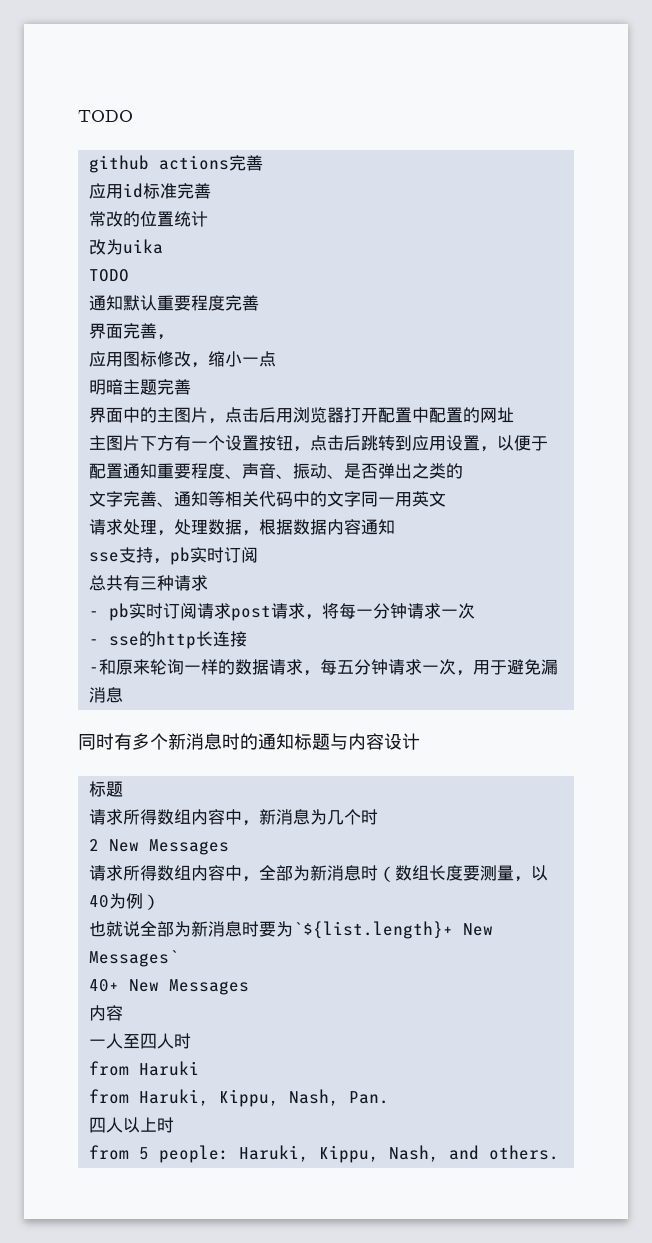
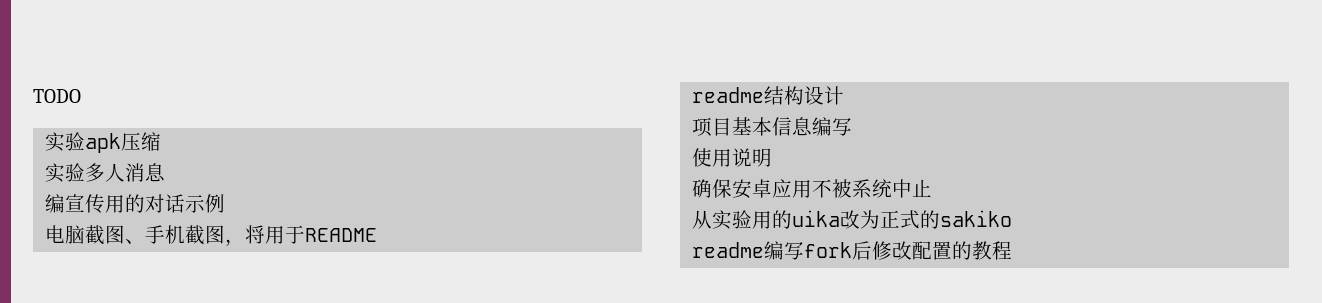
[78,110,133,122] [88,155,263,173] [88,183,211,199] [88,211,208,227] [88,239,163,255] [88,269,129,282] [88,295,259,311] [88,323,174,340] [88,351,276,368] [88,379,191,395] [88,407,514,424] [88,435,548,452] [88,463,463,479] [88,491,446,507] [88,519,395,536] [88,547,258,565] [88,575,208,591] [88,603,475,621] [88,631,247,649] [88,659,558,676] [88,687,123,703] [78,733,420,750] [88,781,123,797] [88,809,378,826] [88,839,229,855] [88,865,548,882] [88,893,160,910] [88,921,493,939] [88,950,179,967] [88,979,249,995] [88,1005,123,1021] [88,1033,191,1049] [88,1061,199,1076] [88,1089,389,1107] [88,1117,174,1133] [88,1145,559,1163] TODO // github actions完善 // 应用id标准完善 // 常改的位置统计 // 改为uika // TODO // 通知默认重要程度完善 // 界面完善， // 应用图标修改，缩小一点 // 明暗主题完善 // 界面中的主图片，点击后用浏览器打开配置中配置的网址 // 主图片下方有一个设置按钮，点击后跳转到应用设置，以便于配置通知重要程度、声音、振动、是否弹出之类的 // 文字完善、通知等相关代码中的文字同一用英文 // 请求处理，处理数据，根据数据内容通知 // sse支持，pb实时订阅 // 总共有三种请求 // - pb实时订阅请求post请求，将每一分钟请求一次 // - sse的http长连接 // -和原来轮询一样的数据请求，每五分钟请求一次，用于避免漏消息 // 同时有多个新消息时的通知标题与内容设计 // 标题 // 请求所得数组内容中，新消息为几个时 // 2 New Messages // 请求所得数组内容中，全部为新消息时（数组长度要测量，以40为例） // 也就说全部为新消息时要为`${list.length}+ New Messages` // 40+ New Messages // 内容 // 一人至四人时 // from Haruki // from Haruki, Kippu, Nash, Pan. // 四人以上时 // from 5 people: Haruki, Kippu, Nash, and others. -> [33,89,81,103] [45,132,161,153] [45,163,165,183] [45,194,225,213] [45,225,377,246] [692,86,844,105] [692,117,852,137] [692,148,772,167] [692,179,932,199] [692,210,1012,230] [692,241,1012,260] TODO // 实验apk压缩 // 实验多人消息 // 编宣传用的对话示例 // 电脑截图、手机截图，将用于README // readme结构设计 // 项目基本信息编写 // 使用说明 // 确保安卓应用不被系统中止 // 从实验用的uika改为正式的sakiko // readme编写fork后修改配置的教程

